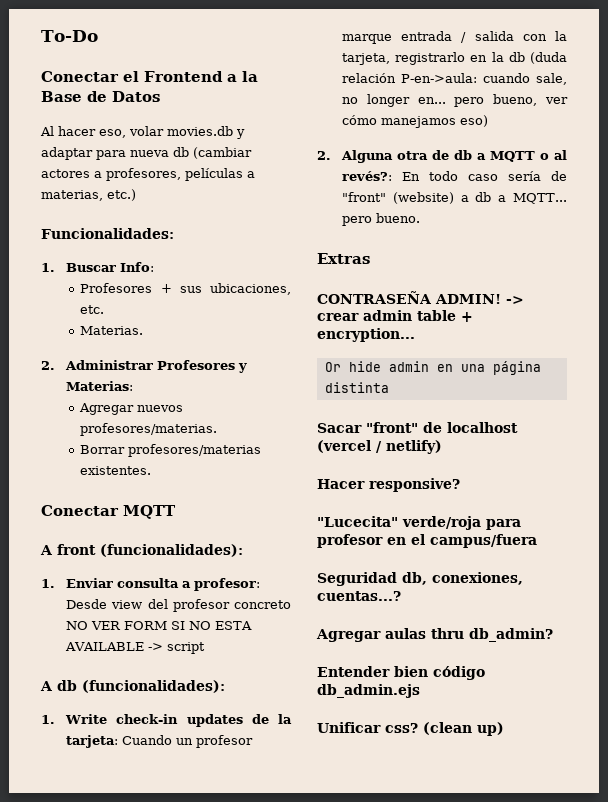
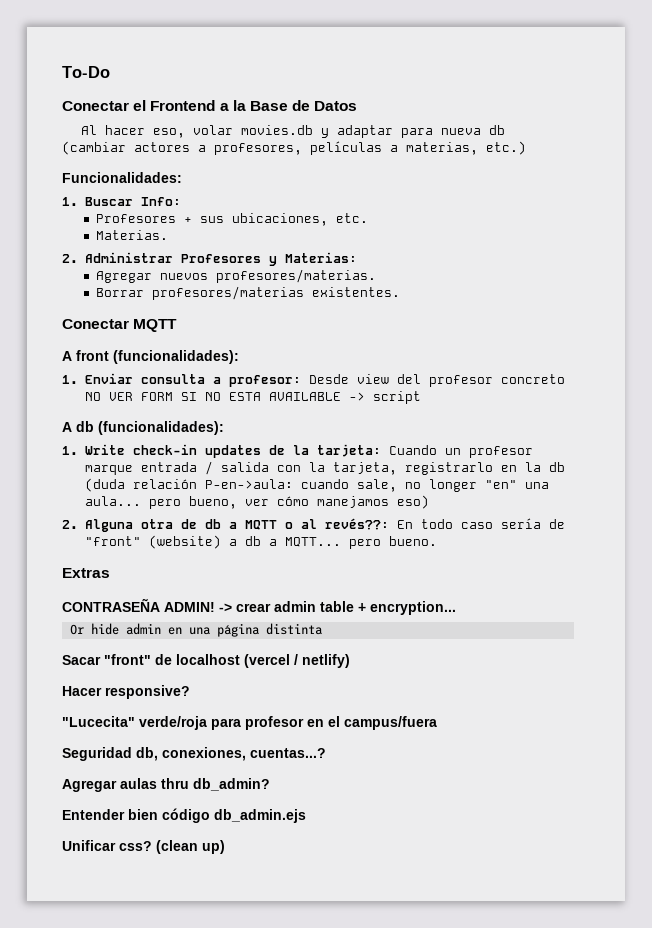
[417,97,446,104] en... -> [484,480,549,489] [84,496,141,506] "en" una aula...
[342,171,393,181] revés?: -> [324,518,389,530] revés??:

